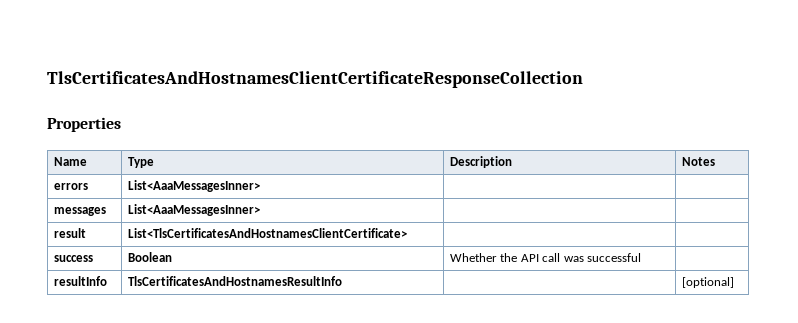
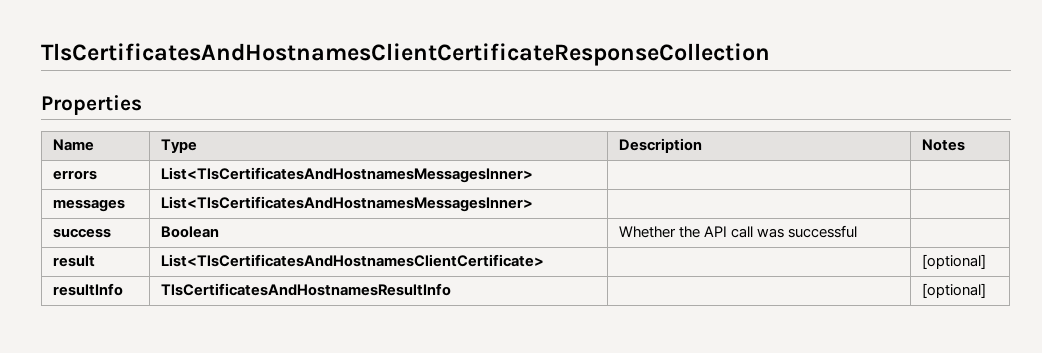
[127,180,260,192] List<AaaMessagesInner> -> [160,167,533,183] List<TlsCertificatesAndHostnamesMessagesInner>
[127,204,260,216] [53,228,86,238] [127,228,407,238] List<AaaMessagesInner> | | // result | List<TlsCertificatesAndHostnamesClientCertificate> -> [160,196,533,212] List<TlsCertificatesAndHostnamesMessagesInner>
(642, 257) none -> [52,255,95,267] [160,254,544,267] [921,254,986,269] // result | List<TlsCertificatesAndHostnamesClientCertificate> | | [optional]

